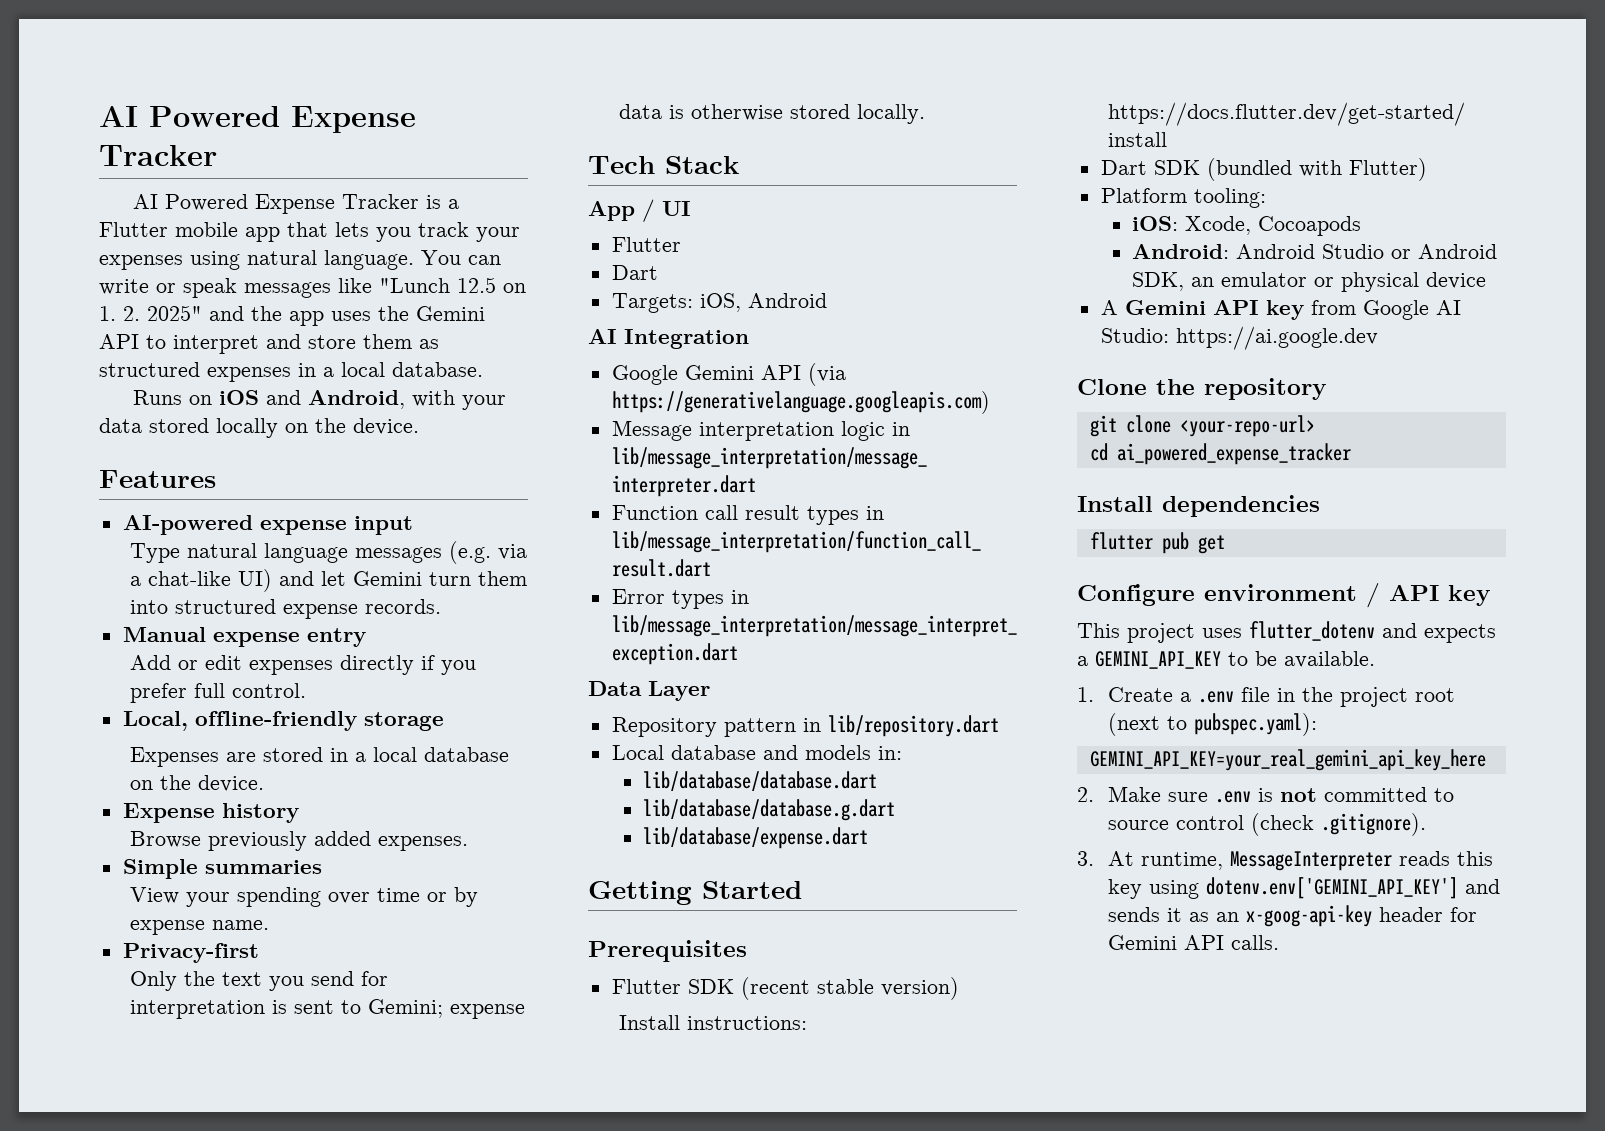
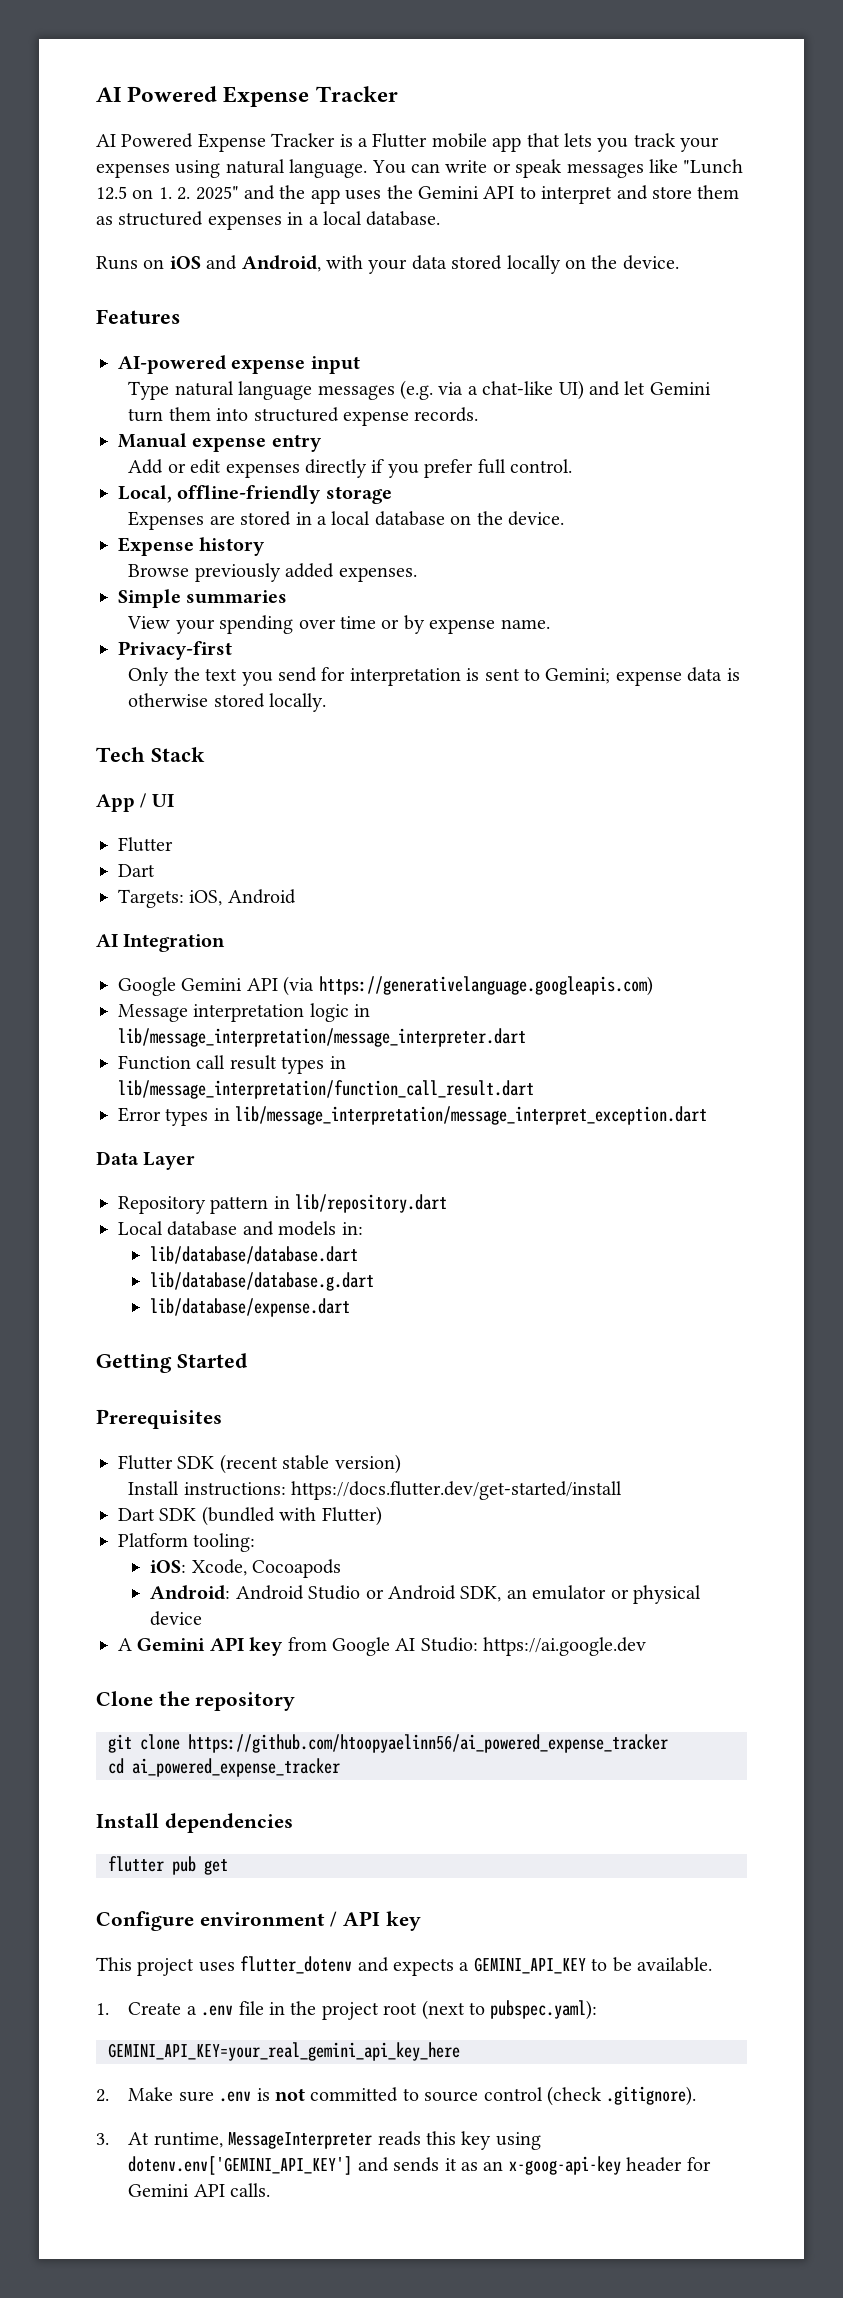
[1179,415,1315,437] <your-repo-url> -> [188,1734,668,1753] https://github.com/htoopyaelinn56/ai_powered_expense_tracker

